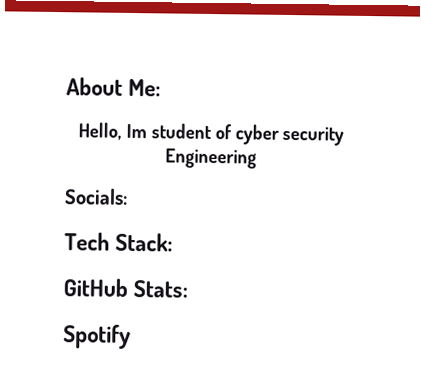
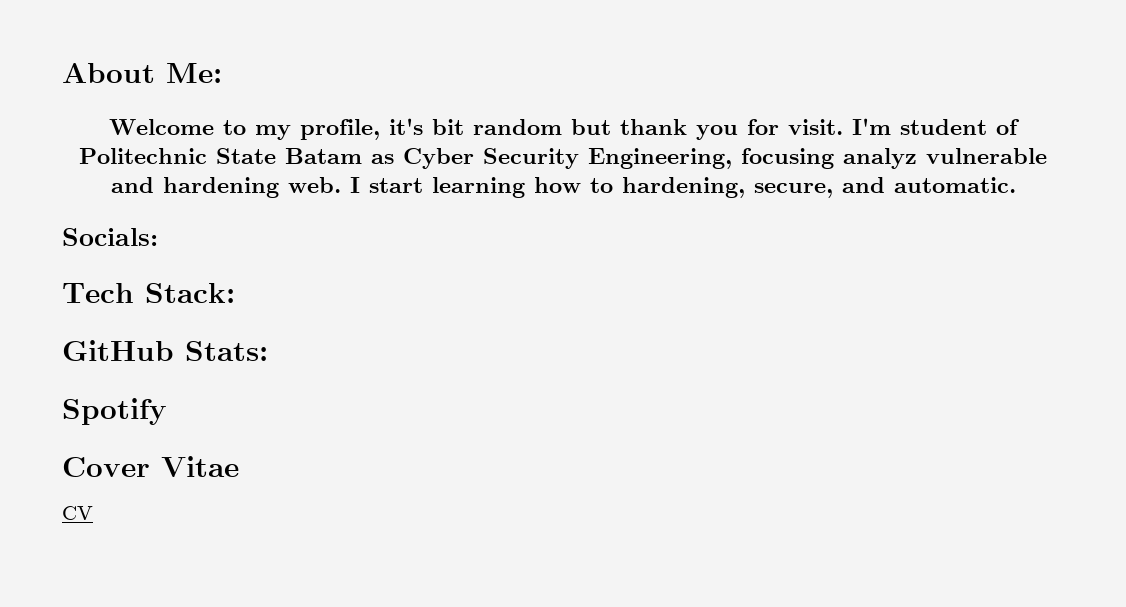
[77,122,345,146] [165,148,257,169] Hello, Im student of cyber security Engineering -> [109,118,1020,140] [79,148,1047,169] [110,177,1016,198] Welcome to my profile, it's bit random but thank you for visit. I'm student of Politechnic State Batam as Cyber Security Engineering, focusing analyz vulnerable and hardening web. I start learning how to hardening, secure, and automatic.
(131, 336) none -> [62,456,239,477] [62,506,93,520] // Cover Vitae // CV

